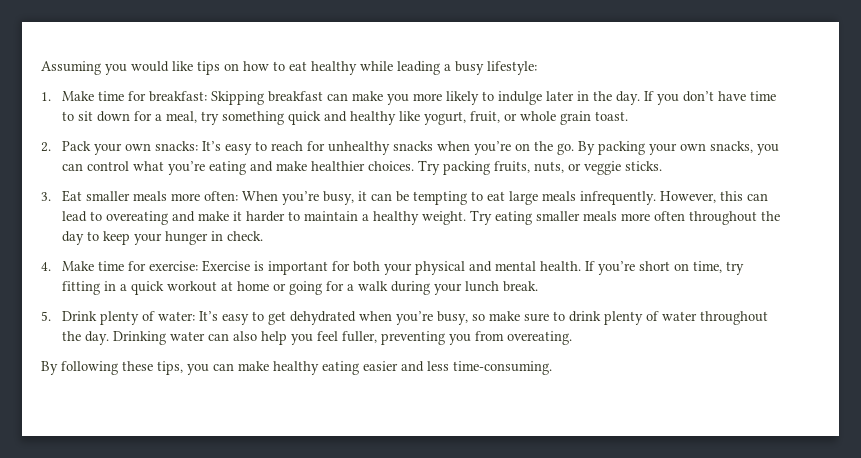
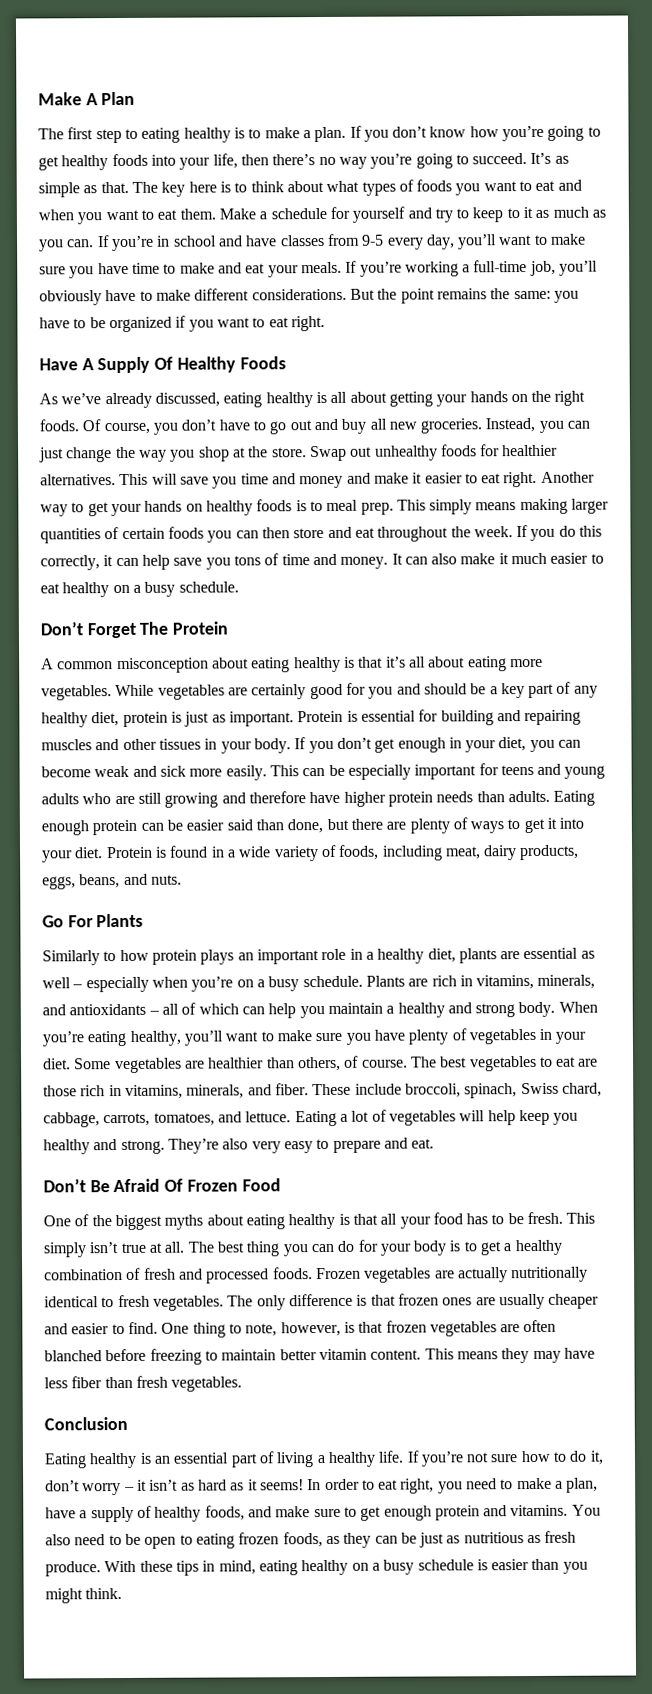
[41,61,537,75] [41,91,777,105] [62,111,629,125] [41,141,780,155] [62,160,663,175] [41,190,769,205] [62,210,781,225] [62,231,264,245] [41,260,745,275] [62,281,539,295] [41,311,769,325] [62,331,573,345] [41,361,552,375] Assuming you would like tips on how to eat healthy while leading a busy lifestyle: // 1. Make time for breakfast: Skipping breakfast can make you more likely to indulge later in the day. If you don’t have time to sit down for a meal, try something quick and healthy like yogurt, fruit, or whole grain toast. // 2. Pack your own snacks: It’s easy to reach for unhealthy snacks when you’re on the go. By packing your own snacks, you can control what you’re eating and make healthier choices. Try packing fruits, nuts, or veggie sticks. // 3. Eat smaller meals more often: When you’re busy, it can be tempting to eat large meals infrequently. However, this can lead to overeating and make it harder to maintain a healthy weight. Try eating smaller meals more often throughout the day to keep your hunger in check. // 4. Make time for exercise: Exercise is important for both your physical and mental health. If you’re short on time, try fitting in a quick workout at home or going for a walk during your lunch break. // 5. Drink plenty of water: It’s easy to get dehydrated when you’re busy, so make sure to drink plenty of water throughout the day. Drinking water can also help you feel fuller, preventing you from overeating. // By following these tips, you can make healthy eating easier and less time-consuming. -> [38,91,136,106] [38,125,601,144] [38,152,569,171] [38,179,582,198] [38,206,607,225] [39,233,587,252] [39,260,599,279] [39,288,579,306] [39,315,325,333] [39,356,286,374] [39,390,586,409] [39,417,591,435] [39,444,559,463] [40,471,595,489] [40,498,610,517] [40,525,603,544] [40,552,604,571] [40,581,239,598] [40,621,229,639] [41,656,543,674] [41,681,598,701] [41,709,582,728] [41,737,582,754] [41,763,606,781] [41,790,596,808] [41,817,585,836] [42,844,580,863] [42,873,182,890] [42,913,144,928] [42,947,595,966] [42,974,596,993] [42,1001,598,1019] [42,1028,587,1047] [43,1055,599,1074] [43,1082,602,1099] [43,1109,579,1128] [43,1137,435,1155] [43,1178,281,1193] [43,1211,596,1231] [43,1239,562,1258] [44,1266,589,1284] [44,1293,600,1311] [44,1319,557,1338] [44,1347,595,1365] [44,1375,243,1392] [44,1416,128,1431] [44,1450,604,1469] [45,1477,599,1496] [45,1504,601,1523] [45,1530,577,1549] [45,1558,588,1577] [45,1588,123,1604] Make A Plan // The first step to eating healthy is to make a plan. If you don’t know how you’re going to get healthy foods into your life, then there’s no way you’re going to succeed. It’s as simple as that. The key here is to think about what types of foods you want to eat and when you want to eat them. Make a schedule for yourself and try to keep to it as much as you can. If you’re in school and have classes from 9-5 every day, you’ll want to make sure you have time to make and eat your meals. If you’re working a full-time job, you’ll obviously have to make different considerations. But the point remains the same: you have to be organized if you want to eat right. // Have A Supply Of Healthy Foods // As we’ve already discussed, eating healthy is all about getting your hands on the right foods. Of course, you don’t have to go out and buy all new groceries. Instead, you can just change the way you shop at the store. Swap out unhealthy foods for healthier alternatives. This will save you time and money and make it easier to eat right. Another way to get your hands on healthy foods is to meal prep. This simply means making larger quantities of certain foods you can then store and eat throughout the week. If you do this correctly, it can help save you tons of time and money. It can also make it much easier to eat healthy on a busy schedule. // Don’t Forget The Protein // A common misconception about eating healthy is that it’s all about eating more vegetables. While vegetables are certainly good for you and should be a key part of any healthy diet, protein is just as important. Protein is essential for building and repairing muscles and other tissues in your body. If you don’t get enough in your diet, you can become weak and sick more easily. This can be especially important for teens and young adults who are still growing and therefore have higher protein needs than adults. Eating enough protein can be easier said than done, but there are plenty of ways to get it into your diet. Protein is found in a wide variety of foods, including meat, dairy products, eggs, beans, and nuts. // Go For Plants // Similarly to how protein plays an important role in a healthy diet, plants are essential as well – especially when you’re on a busy schedule. Plants are rich in vitamins, minerals, and antioxidants – all of which can help you maintain a healthy and strong body. When you’re eating healthy, you’ll want to make sure you have plenty of vegetables in your diet. Some vegetables are healthier than others, of course. The best vegetables to eat are those rich in vitamins, minerals, and fiber. These include broccoli, spinach, Swiss chard, cabbage, carrots, tomatoes, and lettuce. Eating a lot of vegetables will help keep you healthy and strong. They’re also very easy to prepare and eat. // Don’t Be Afraid Of Frozen Food // One of the biggest myths about eating healthy is that all your food has to be fresh. This simply isn’t true at all. The best thing you can do for your body is to get a healthy combination of fresh and processed foods. Frozen vegetables are actually nutritionally identical to fresh vegetables. The only difference is that frozen ones are usually cheaper and easier to find. One thing to note, however, is that frozen vegetables are often blanched before freezing to maintain better vitamin content. This means they may have less fiber than fresh vegetables. // Conclusion // Eating healthy is an essential part of living a healthy life. If you’re not sure how to do it, don’t worry – it isn’t as hard as it seems! In order to eat right, you need to make a plan, have a supply of healthy foods, and make sure to get enough protein and vitamins. You also need to be open to eating frozen foods, as they can be just as nutritious as fresh produce. With these tips in mind, eating healthy on a busy schedule is easier than you might think.

